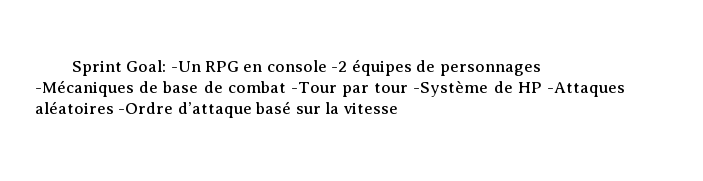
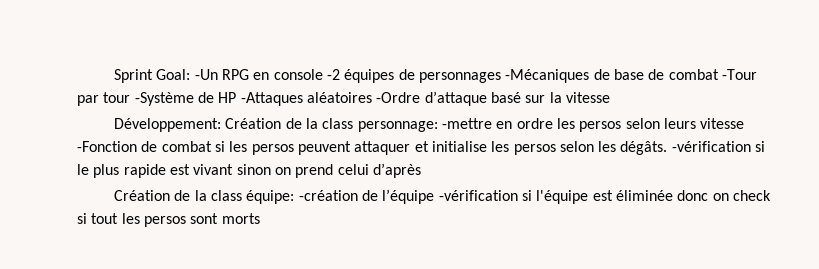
(398, 108) none -> [114,118,745,132] [77,141,766,155] [77,163,421,178] [114,189,771,204] [77,213,260,227] // Développement: Création de la class personnage: -mettre en ordre les persos selon leurs vitesse -Fonction de combat si les persos peuvent attaquer et initialise les persos selon les dégâts. -vérification si le plus rapide est vivant sinon on prend celui d’après // Création de la class équipe: -création de l’équipe -vérification si l'équipe est éliminée donc on check si tout les persos sont morts

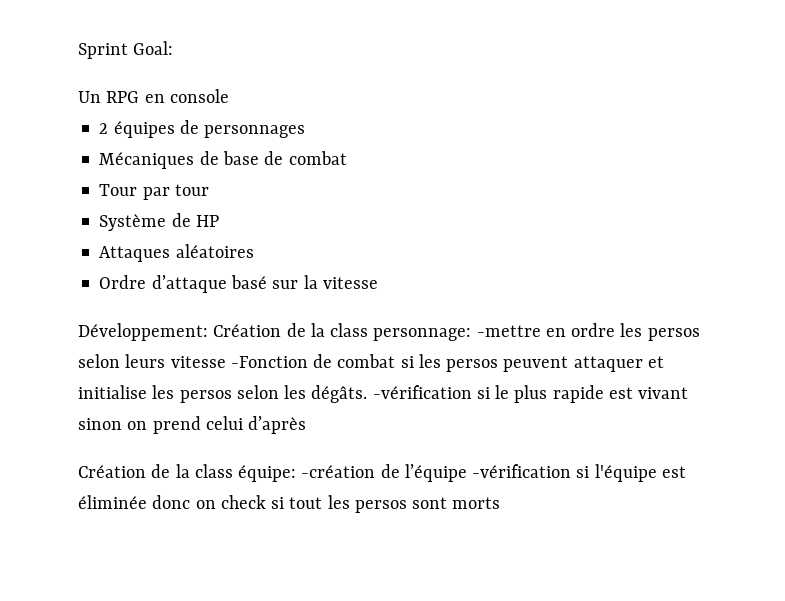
[194,69,218,80] -Un -> [78,91,101,103] // Un
[327,69,341,80] -2 -> [99,123,109,134] // 2
[505,69,590,83] -Mécaniques -> [99,152,195,169] // Mécaniques
[721,69,757,80] -Tour -> [99,184,138,196] // Tour
[134,92,194,106] -Système -> [99,214,167,231] // Système
[240,92,303,106] -Attaques -> [99,246,171,262] // Attaques
[376,92,421,103] -Ordre -> [99,275,147,289] // Ordre

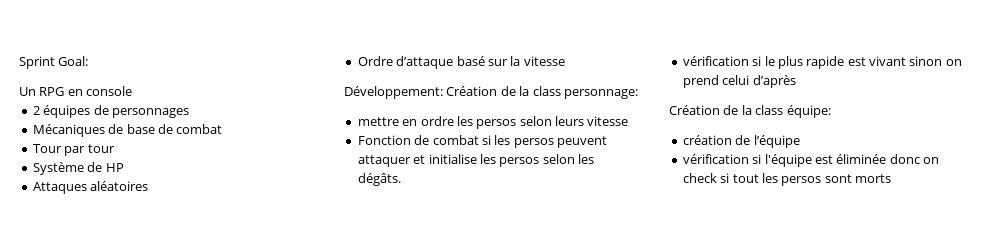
[476,325,541,337] -mettre -> [357,117,399,126] // mettre
[230,356,308,368] -Fonction -> [357,135,411,145] // Fonction
[372,385,472,399] -vérification -> [682,56,749,66] // vérification
[301,465,376,478] -création -> [682,135,732,145] // création
[472,464,572,478] -vérification -> [682,154,749,164] // vérification

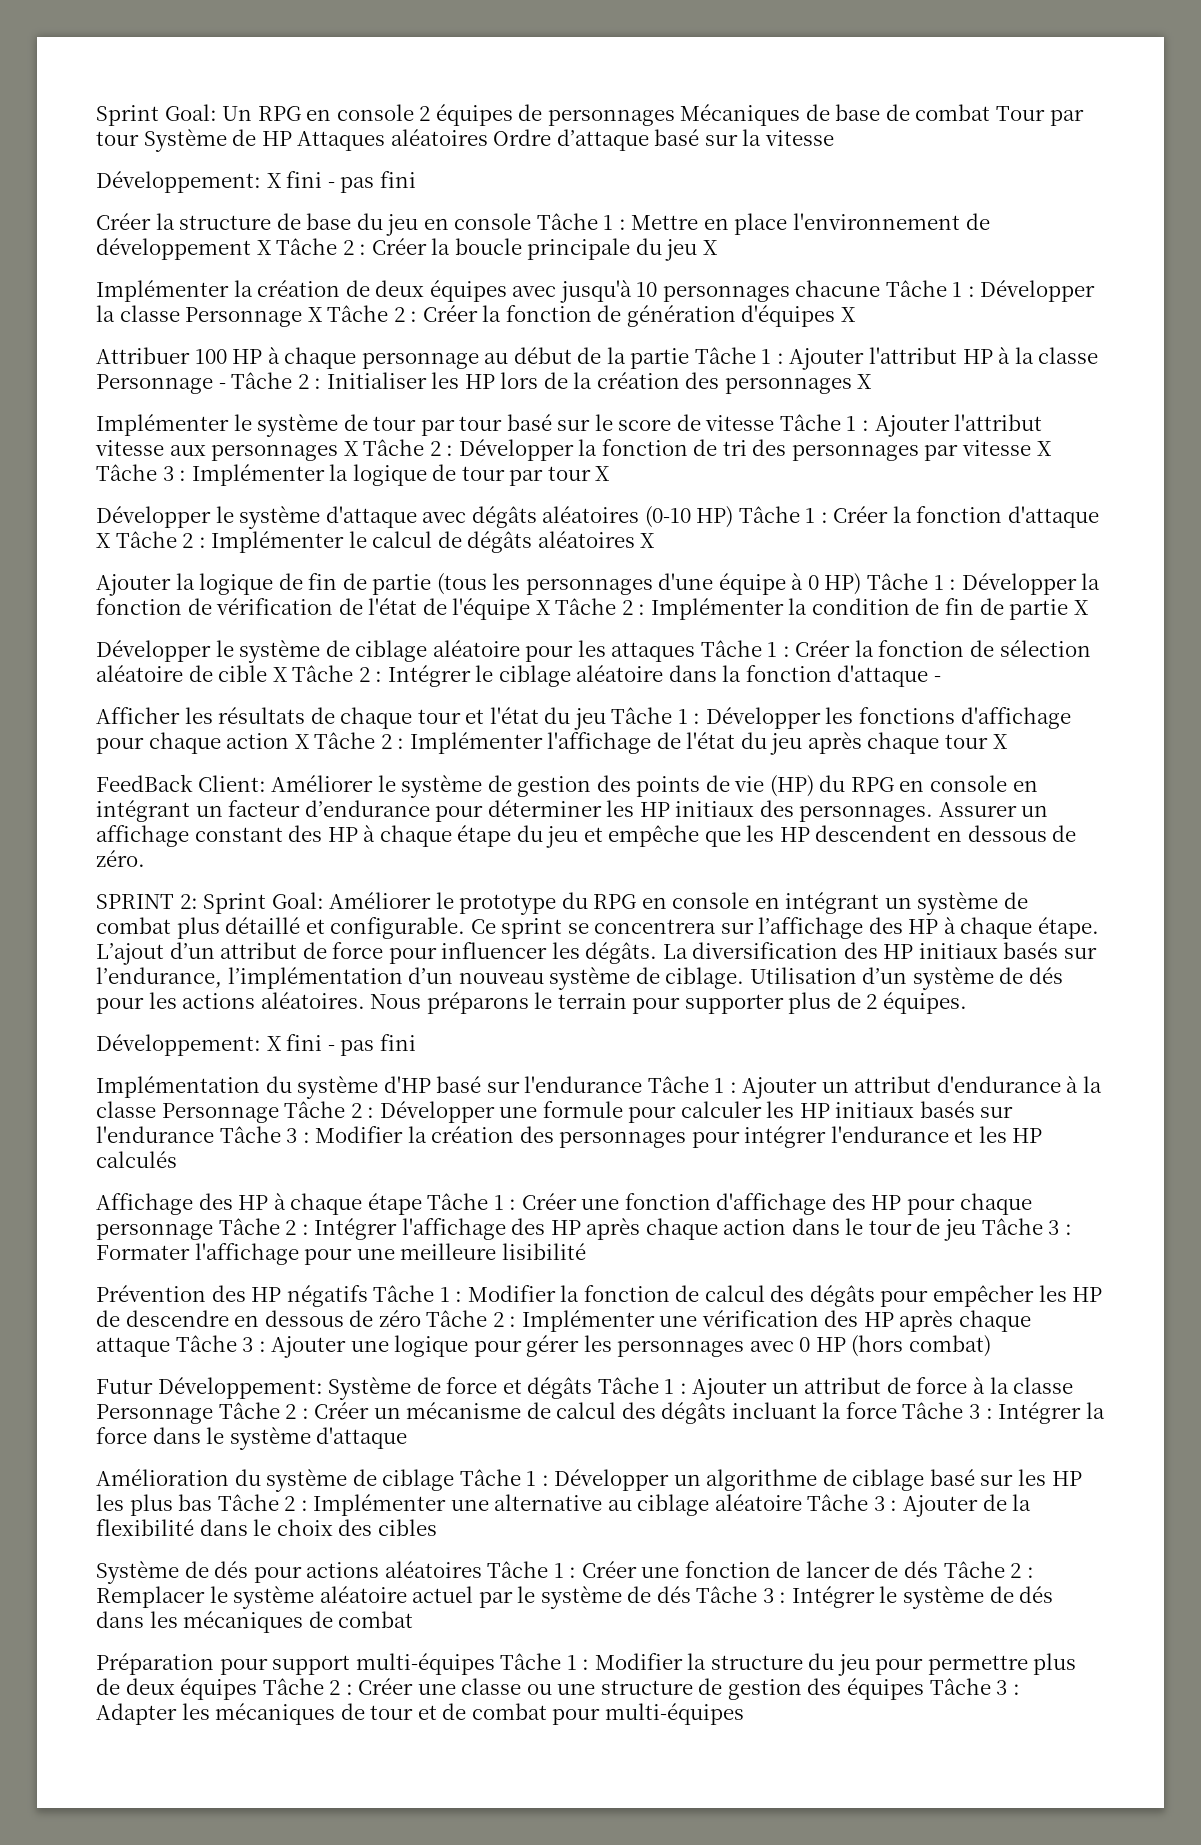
[19,56,89,69] Sprint Goal: // -> [96,104,217,126] Sprint Goal:
(133, 91) // -> (414, 112) none
(189, 113) // -> (675, 117) none
(223, 129) // -> (991, 112) none
(115, 148) // -> (139, 138) none
(124, 167) // -> (292, 138) none
(149, 186) // -> (488, 137) none
[446,86,638,99] [357,116,629,129] [357,135,607,148] [357,154,594,167] [357,173,401,186] [682,56,962,69] [682,75,796,88] [669,105,831,118] [682,135,800,148] [682,154,939,167] [682,173,891,186] Création de la class personnage: // mettre en ordre les persos selon leurs vitesse // Fonction de combat si les persos peuvent attaquer et initialise les persos selon les dégâts. // vérification si le plus rapide est vivant sinon on prend celui d’après // Création de la class équipe: // création de l’équipe // vérification si l'équipe est éliminée donc on check si tout les persos sont morts -> [266,171,416,193] [96,213,990,236] [96,238,718,261] [96,280,1096,303] [96,305,856,327] [96,347,1099,370] [96,372,873,394] [96,414,1043,437] [95,439,1052,461] [96,464,611,486] [96,506,1100,529] [96,531,656,553] [96,573,1101,596] [96,598,1089,620] [96,640,1091,663] [96,665,942,687] [96,707,1071,730] [96,732,1008,755] [96,774,1038,798] [96,800,1049,822] [96,825,1077,848] [96,850,145,867] [96,892,1029,915] [96,917,1100,939] [96,942,1098,965] [96,967,1063,990] [96,992,967,1014] [96,1034,416,1056] [96,1076,1103,1099] [96,1101,1014,1123] [96,1126,1043,1148] [96,1151,177,1168] [96,1193,1032,1215] [96,1218,1072,1241] [96,1243,586,1265] [96,1285,1103,1307] [96,1310,1032,1332] [96,1335,992,1358] [96,1377,1074,1400] [96,1402,1105,1424] [96,1427,408,1450] [96,1469,1082,1492] [96,1494,1032,1517] [96,1519,437,1536] [96,1561,1034,1584] [96,1586,1054,1609] [96,1611,414,1633] [96,1653,1077,1676] [96,1678,1020,1700] [96,1703,744,1725] X fini - pas fini // Créer la structure de base du jeu en console Tâche 1 : Mettre en place l'environnement de développement X Tâche 2 : Créer la boucle principale du jeu X // Implémenter la création de deux équipes avec jusqu'à 10 personnages chacune Tâche 1 : Développer la classe Personnage X Tâche 2 : Créer la fonction de génération d'équipes X // Attribuer 100 HP à chaque personnage au début de la partie Tâche 1 : Ajouter l'attribut HP à la classe Personnage - Tâche 2 : Initialiser les HP lors de la création des personnages X // Implémenter le système de tour par tour basé sur le score de vitesse Tâche 1 : Ajouter l'attribut vitesse aux personnages X Tâche 2 : Développer la fonction de tri des personnages par vitesse X Tâche 3 : Implémenter la logique de tour par tour X // Développer le système d'attaque avec dégâts aléatoires (0-10 HP) Tâche 1 : Créer la fonction d'attaque X Tâche 2 : Implémenter le calcul de dégâts aléatoires X // Ajouter la logique de fin de partie (tous les personnages d'une équipe à 0 HP) Tâche 1 : Développer la fonction de vérification de l'état de l'équipe X Tâche 2 : Implémenter la condition de fin de partie X // Développer le système de ciblage aléatoire pour les attaques Tâche 1 : Créer la fonction de sélection aléatoire de cible X Tâche 2 : Intégrer le ciblage aléatoire dans la fonction d'attaque - // Afficher les résultats de chaque tour et l'état du jeu Tâche 1 : Développer les fonctions d'affichage pour chaque action X Tâche 2 : Implémenter l'affichage de l'état du jeu après chaque tour X // FeedBack Client: Améliorer le système de gestion des points de vie (HP) du RPG en console en intégrant un facteur d’endurance pour déterminer les HP initiaux des personnages. Assurer un affichage constant des HP à chaque étape du jeu et empêche que les HP descendent en dessous de zéro. // SPRINT 2: Sprint Goal: Améliorer le prototype du RPG en console en intégrant un système de combat plus détaillé et configurable. Ce sprint se concentrera sur l’affichage des HP à chaque étape. L’ajout d’un attribut de force pour influencer les dégâts. La diversification des HP initiaux basés sur l’endurance, l’implémentation d’un nouveau système de ciblage. Utilisation d’un système de dés pour les actions aléatoires. Nous préparons le terrain pour supporter plus de 2 équipes. // Développement: X fini - pas fini // Implémentation du système d'HP basé sur l'endurance Tâche 1 : Ajouter un attribut d'endurance à la classe Personnage Tâche 2 : Développer une formule pour calculer les HP initiaux basés sur l'endurance Tâche 3 : Modifier la création des personnages pour intégrer l'endurance et les HP calculés // Affichage des HP à chaque étape Tâche 1 : Créer une fonction d'affichage des HP pour chaque personnage Tâche 2 : Intégrer l'affichage des HP après chaque action dans le tour de jeu Tâche 3 : Formater l'affichage pour une meilleure lisibilité // Prévention des HP négatifs Tâche 1 : Modifier la fonction de calcul des dégâts pour empêcher les HP de descendre en dessous de zéro Tâche 2 : Implémenter une vérification des HP après chaque attaque Tâche 3 : Ajouter une logique pour gérer les personnages avec 0 HP (hors combat) // Futur Développement: Système de force et dégâts Tâche 1 : Ajouter un attribut de force à la classe Personnage Tâche 2 : Créer un mécanisme de calcul des dégâts incluant la force Tâche 3 : Intégrer la force dans le système d'attaque // Amélioration du système de ciblage Tâche 1 : Développer un algorithme de ciblage basé sur les HP les plus bas Tâche 2 : Implémenter une alternative au ciblage aléatoire Tâche 3 : Ajouter de la flexibilité dans le choix des cibles // Système de dés pour actions aléatoires Tâche 1 : Créer une fonction de lancer de dés Tâche 2 : Remplacer le système aléatoire actuel par le système de dés Tâche 3 : Intégrer le système de dés dans les mécaniques de combat // Préparation pour support multi-équipes Tâche 1 : Modifier la structure du jeu pour permettre plus de deux équipes Tâche 2 : Créer une classe ou une structure de gestion des équipes Tâche 3 : Adapter les mécaniques de tour et de combat pour multi-équipes

